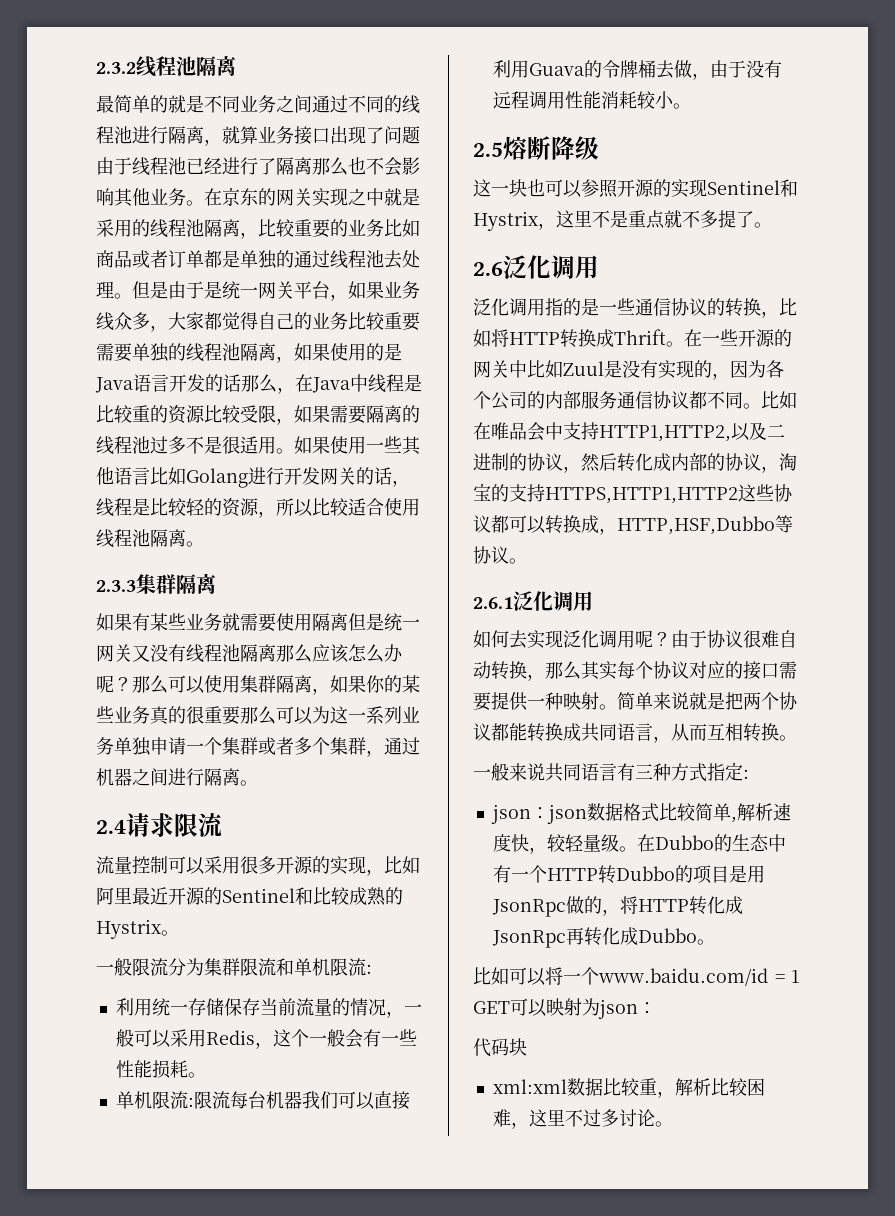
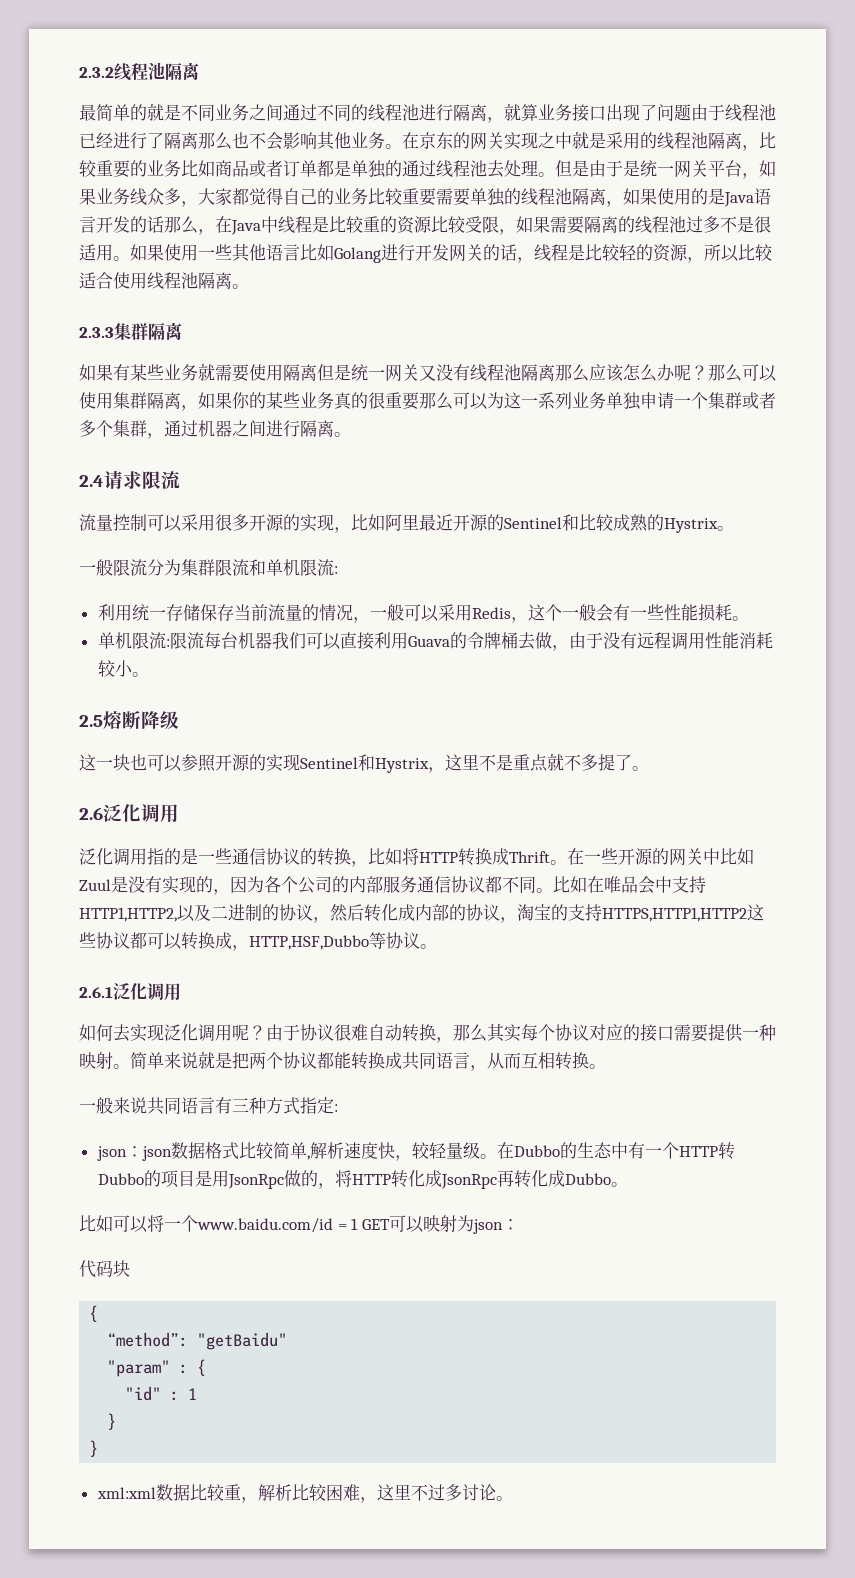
(527, 1047) none -> [89,1305,99,1322] [107,1332,288,1350] [107,1359,207,1377] [125,1386,198,1401] [107,1413,117,1430] [89,1440,99,1457] // { // “method”: "getBaidu" // "param" : { // "id" : 1 // } // }

